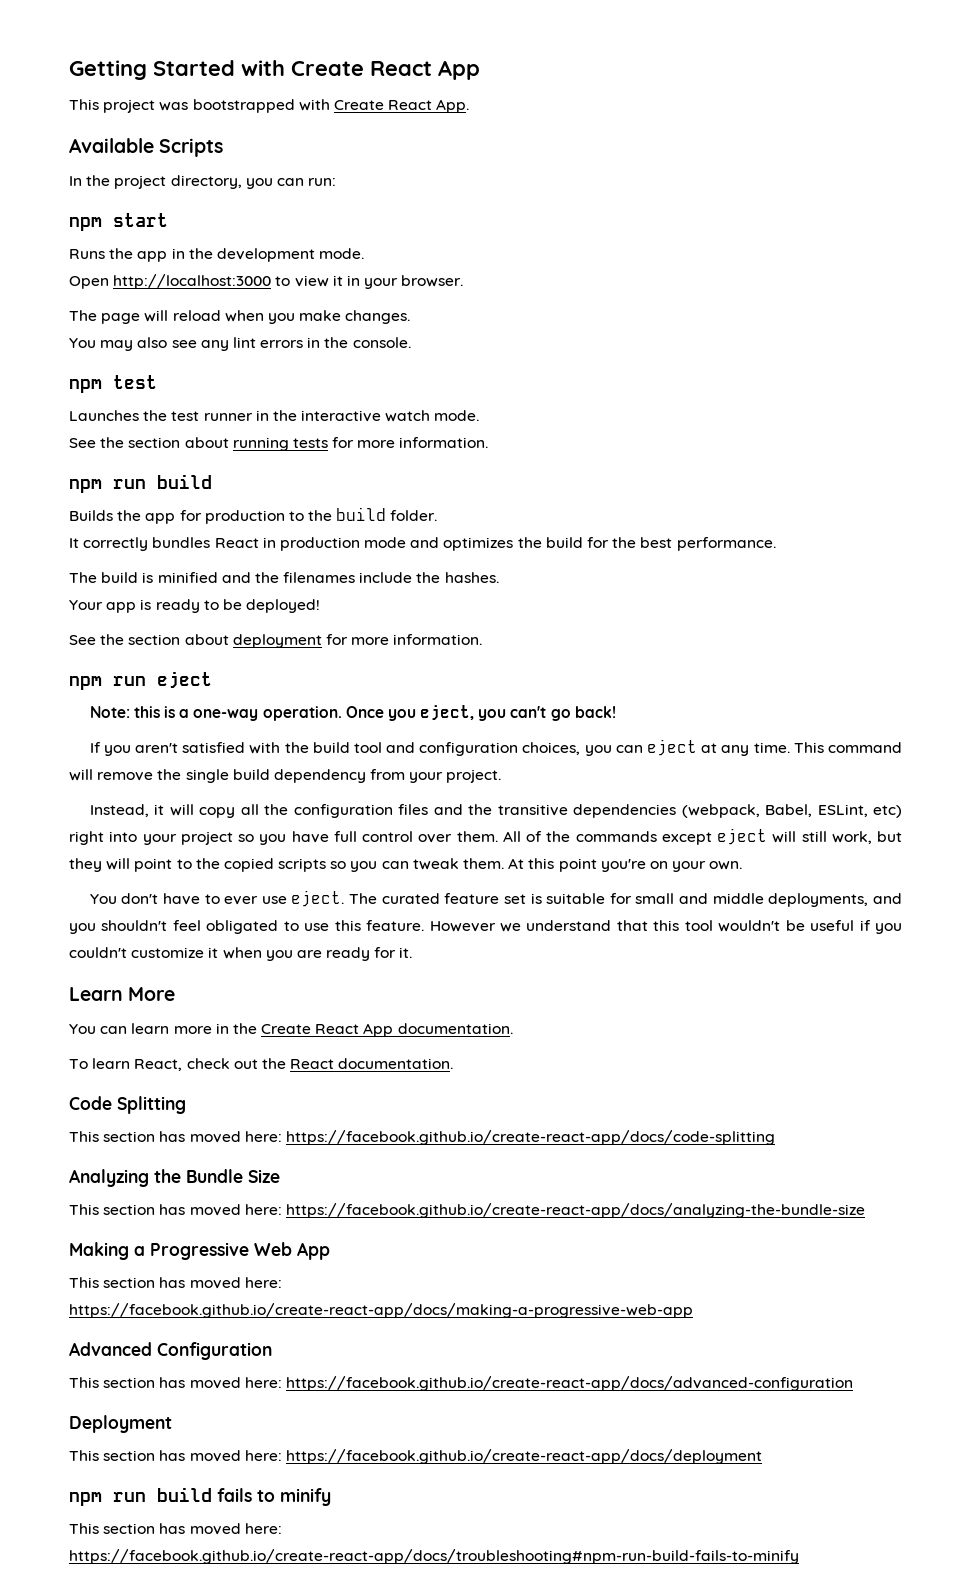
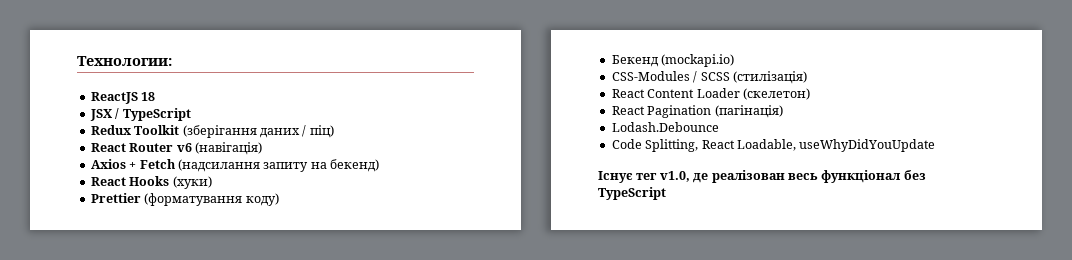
[69,60,480,80] [69,99,470,113] [69,138,224,157] [69,175,337,189] [69,213,168,231] [69,248,365,262] [69,274,464,289] [69,310,411,324] [69,337,411,351] [69,375,157,393] [69,410,480,422] [69,437,489,451] [69,474,212,493] [69,507,438,524] [69,537,776,551] [69,572,499,583] [69,599,321,613] [69,634,483,648] [69,671,212,690] [89,705,616,721] [89,739,902,756] [69,769,502,783] [89,804,903,818] [69,828,902,845] [69,858,743,872] [89,890,902,907] [69,920,903,934] [69,947,413,961] [69,987,176,1001] [69,1023,513,1037] [69,1058,454,1071] [69,1096,186,1114] [69,1130,775,1145] [69,1169,280,1187] [69,1203,865,1218] [69,1242,330,1260] [69,1277,282,1289] [69,1303,693,1318] [69,1342,272,1360] [69,1376,853,1391] [69,1415,172,1433] [69,1449,762,1464] [69,1487,331,1506] [69,1523,282,1535] [69,1549,799,1564] Getting Started with Create React App // This project was bootstrapped with Create React App. // Available Scripts // In the project directory, you can run: // npm start // Runs the app in the development mode. // Open http://localhost:3000 to view it in your browser. // The page will reload when you make changes. // You may also see any lint errors in the console. // npm test // Launches the test runner in the interactive watch mode. // See the section about running tests for more information. // npm run build // Builds the app for production to the build folder. // It correctly bundles React in production mode and optimizes the build for the best performance. // The build is minified and the filenames include the hashes. // Your app is ready to be deployed! // See the section about deployment for more information. // npm run eject // Note: this is a one-way operation. Once you eject, you can't go back! // If you aren't satisfied with the build tool and configuration choices, you can eject at any time. This command will remove the single build dependency from your project. // Instead, it will copy all the configuration files and the transitive dependencies (webpack, Babel, ESLint, etc) right into your project so you have full control over them. All of the commands except eject will still work, but they will point to the copied scripts so you can tweak them. At this point you're on your own. // You don't have to ever use eject. The curated feature set is suitable for small and middle deployments, and you shouldn't feel obligated to use this feature. However we understand that this tool wouldn't be useful if you couldn't customize it when you are ready for it. // Learn More // You can learn more in the Create React App documentation. // To learn React, check out the React documentation. // Code Splitting // This section has moved here: https://facebook.github.io/create-react-app/docs/code-splitting // Analyzing the Bundle Size // This section has moved here: https://facebook.github.io/create-react-app/docs/analyzing-the-bundle-size // Making a Progressive Web App // This section has moved here: https://facebook.github.io/create-react-app/docs/making-a-progressive-web-app // Advanced Configuration // This section has moved here: https://facebook.github.io/create-react-app/docs/advanced-configuration // Deployment // This section has moved here: https://facebook.github.io/create-react-app/docs/deployment // npm run build fails to minify // This section has moved here: https://facebook.github.io/create-react-app/docs/troubleshooting#npm-run-build-fails-to-minify -> [77,56,172,66] [90,92,156,104] [89,108,191,121] [90,125,334,138] [90,142,262,155] [90,159,379,172] [90,176,212,189] [90,193,279,206] [611,54,735,67] [611,71,807,84] [611,88,810,100] [611,105,783,118] [611,122,719,132] [611,139,936,152] [598,170,926,183] [598,187,666,200] Технологии: // ReactJS 18 // JSX / TypeScript // Redux Toolkit (зберігання даних / піц) // React Router v6 (навігація) // Axios + Fetch (надсилання запиту на бекенд) // React Hooks (хуки) // Prettier (форматування коду) // Бекенд (mockapi.io) // CSS-Modules / SCSS (стилізація) // React Content Loader (скелетон) // React Pagination (пагінація) // Lodash.Debounce // Code Splitting, React Loadable, useWhyDidYouUpdate // Існує тег v1.0, де реалізован весь функціонал без TypeScript

